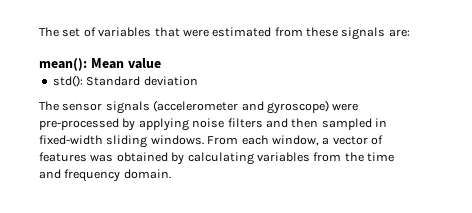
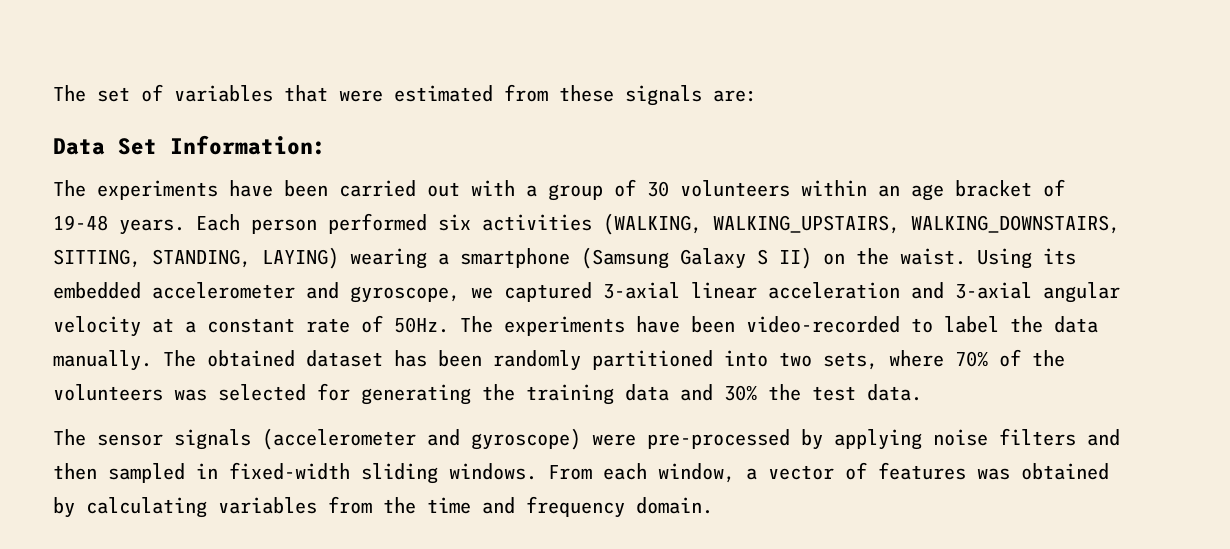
[39,58,161,71] [52,75,198,87] mean(): Mean value // std(): Standard deviation -> [53,135,326,155] [53,179,1065,201] [53,213,1120,235] [53,247,1076,269] [53,282,1120,303] [53,315,1098,337] [53,349,1065,371] [53,383,922,405] Data Set Information: // The experiments have been carried out with a group of 30 volunteers within an age bracket of 19-48 years. Each person performed six activities (WALKING, WALKING_UPSTAIRS, WALKING_DOWNSTAIRS, SITTING, STANDING, LAYING) wearing a smartphone (Samsung Galaxy S II) on the waist. Using its embedded accelerometer and gyroscope, we captured 3-axial linear acceleration and 3-axial angular velocity at a constant rate of 50Hz. The experiments have been video-recorded to label the data manually. The obtained dataset has been randomly partitioned into two sets, where 70% of the volunteers was selected for generating the training data and 30% the test data.

